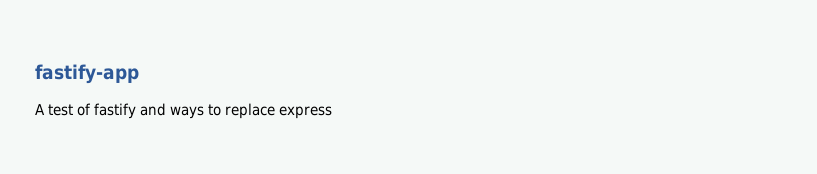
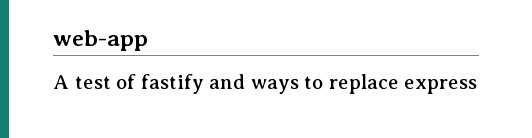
[35,64,139,84] fastify-app -> [53,30,148,51] web-app

